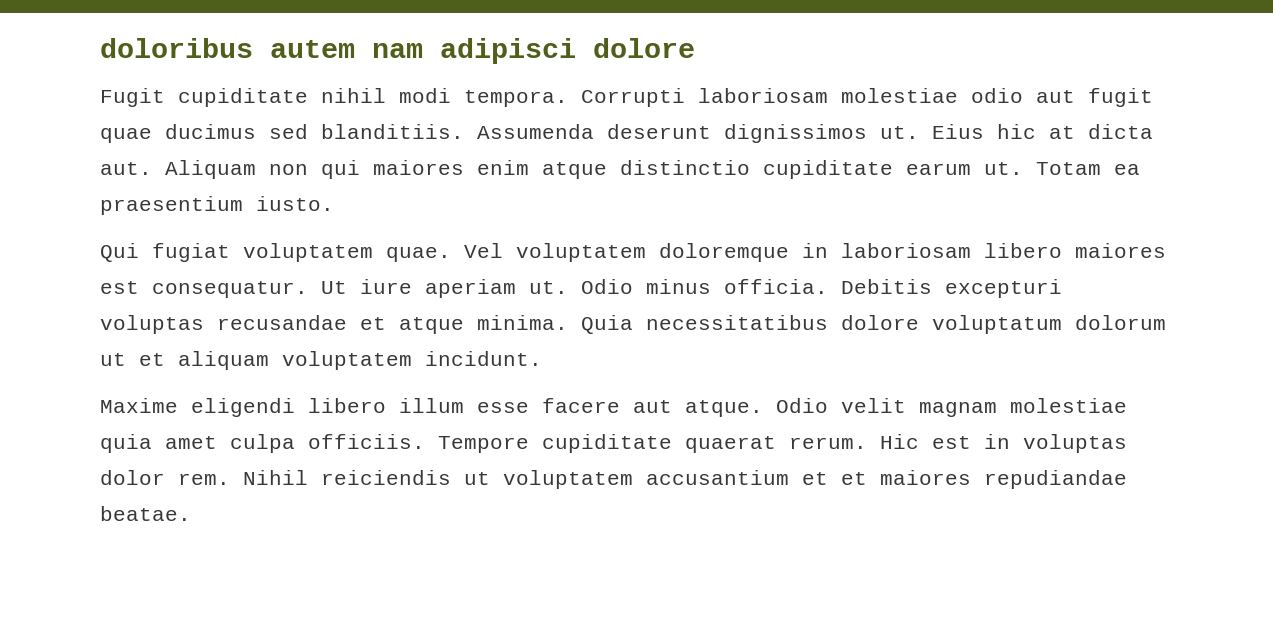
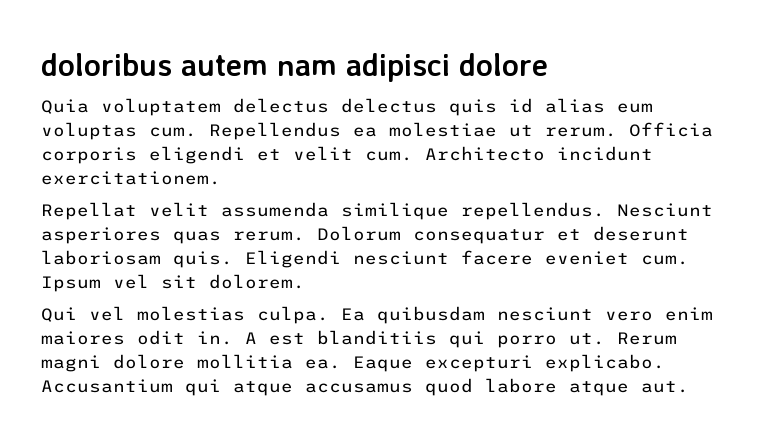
[100,88,1153,107] [100,124,1153,143] [100,160,1140,179] [100,196,334,215] [100,243,1166,262] [100,279,1062,298] [100,315,1166,334] [100,351,542,370] [100,398,1127,417] [100,434,1127,453] [100,470,1127,489] [100,506,191,521] Fugit cupiditate nihil modi tempora. Corrupti laboriosam molestiae odio aut fugit quae ducimus sed blanditiis. Assumenda deserunt dignissimos ut. Eius hic at dicta aut. Aliquam non qui maiores enim atque distinctio cupiditate earum ut. Totam ea praesentium iusto. // Qui fugiat voluptatem quae. Vel voluptatem doloremque in laboriosam libero maiores est consequatur. Ut iure aperiam ut. Odio minus officia. Debitis excepturi voluptas recusandae et atque minima. Quia necessitatibus dolore voluptatum dolorum ut et aliquam voluptatem incidunt. // Maxime eligendi libero illum esse facere aut atque. Odio velit magnam molestiae quia amet culpa officiis. Tempore cupiditate quaerat rerum. Hic est in voluptas dolor rem. Nihil reiciendis ut voluptatem accusantium et et maiores repudiandae beatae. -> [41,98,653,116] [41,122,713,140] [41,146,653,164] [41,171,221,185] [41,202,713,220] [41,226,689,244] [41,250,689,268] [41,274,305,292] [41,306,713,324] [41,330,677,348] [41,354,665,372] [41,378,689,396] Quia voluptatem delectus delectus quis id alias eum voluptas cum. Repellendus ea molestiae ut rerum. Officia corporis eligendi et velit cum. Architecto incidunt exercitationem. // Repellat velit assumenda similique repellendus. Nesciunt asperiores quas rerum. Dolorum consequatur et deserunt laboriosam quis. Eligendi nesciunt facere eveniet cum. Ipsum vel sit dolorem. // Qui vel molestias culpa. Ea quibusdam nesciunt vero enim maiores odit in. A est blanditiis qui porro ut. Rerum magni dolore mollitia ea. Eaque excepturi explicabo. Accusantium qui atque accusamus quod labore atque aut.

